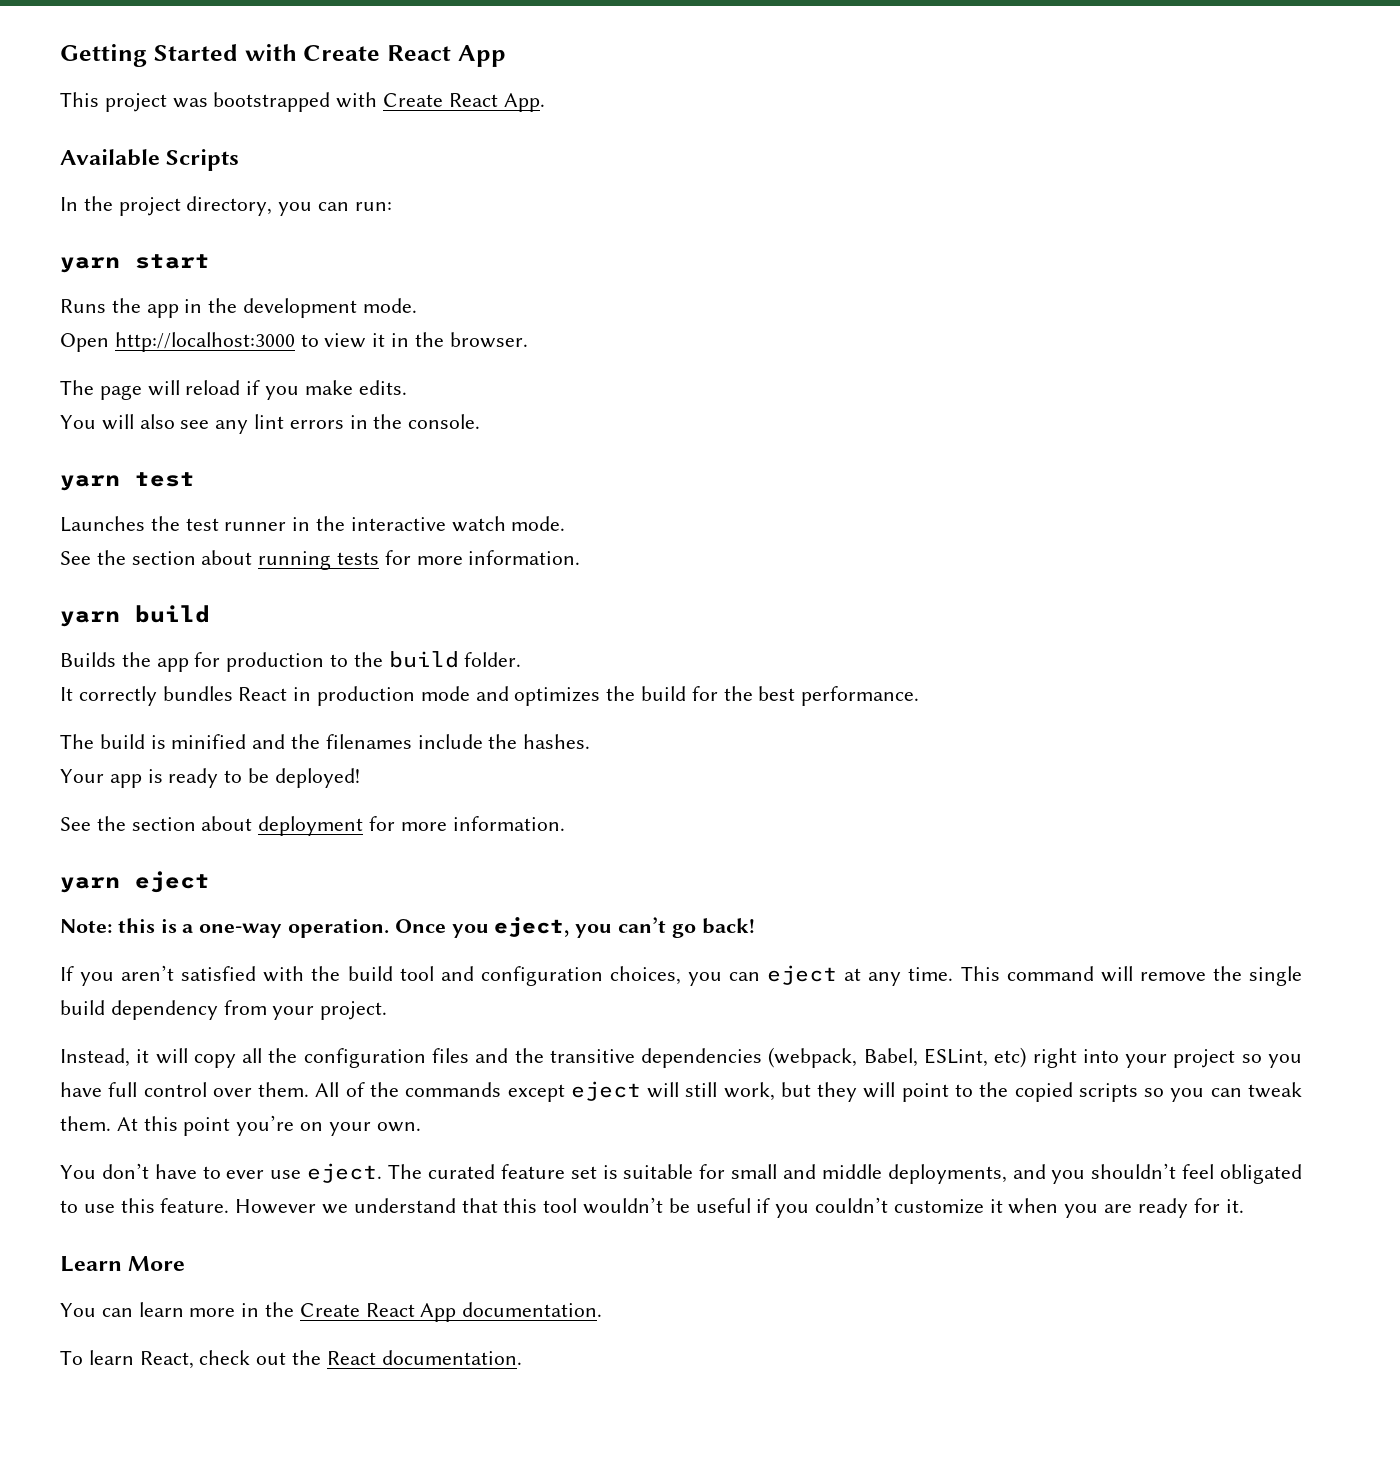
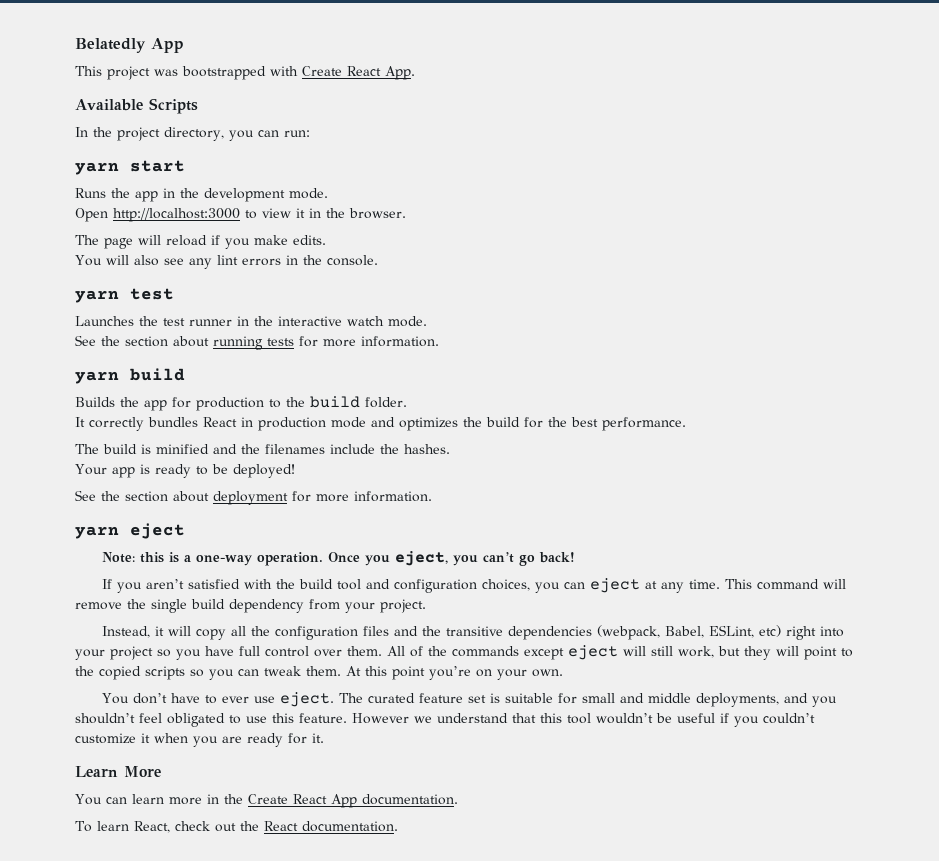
[60,44,451,67] Getting Started with Create React -> [75,38,146,53] Belatedly

